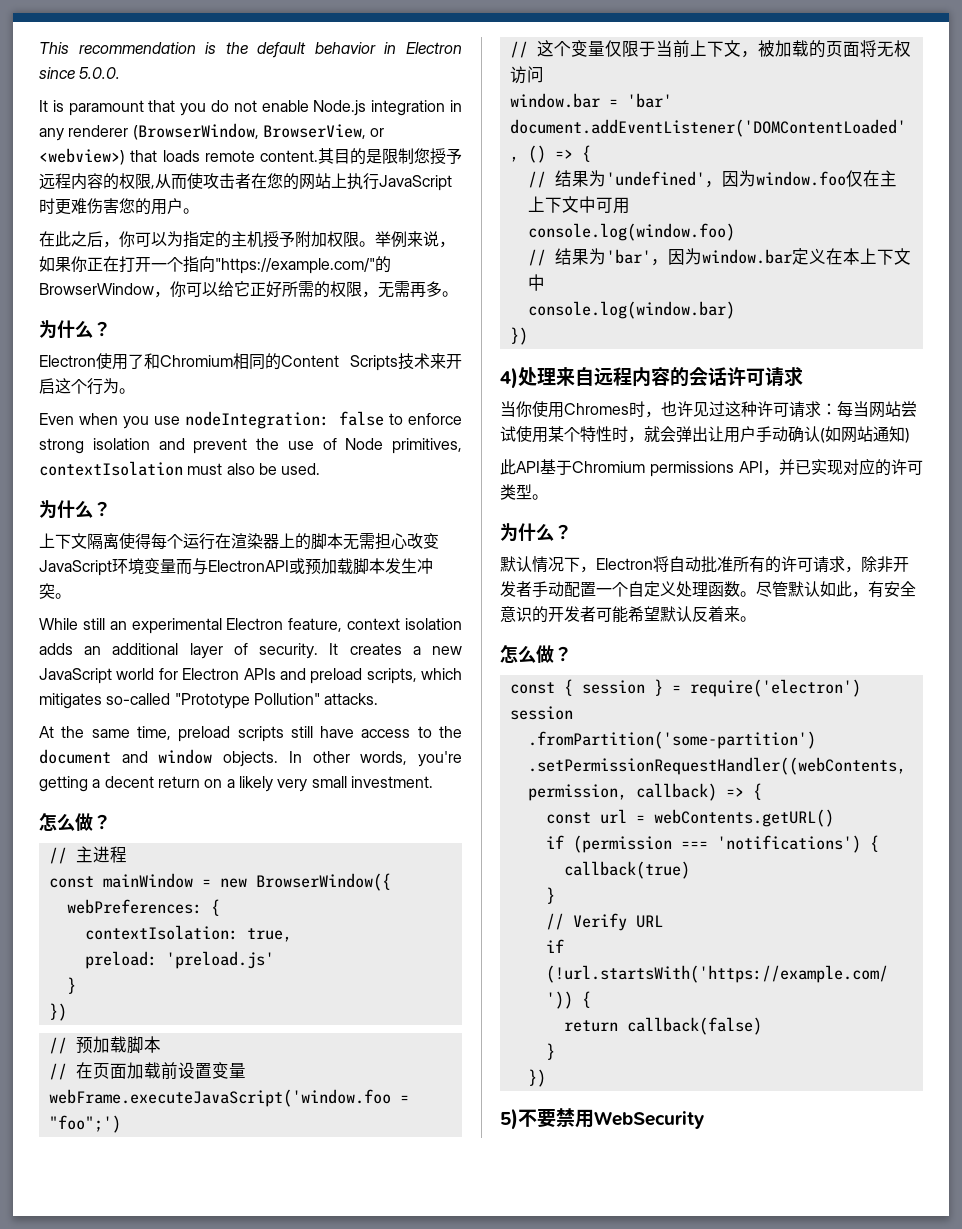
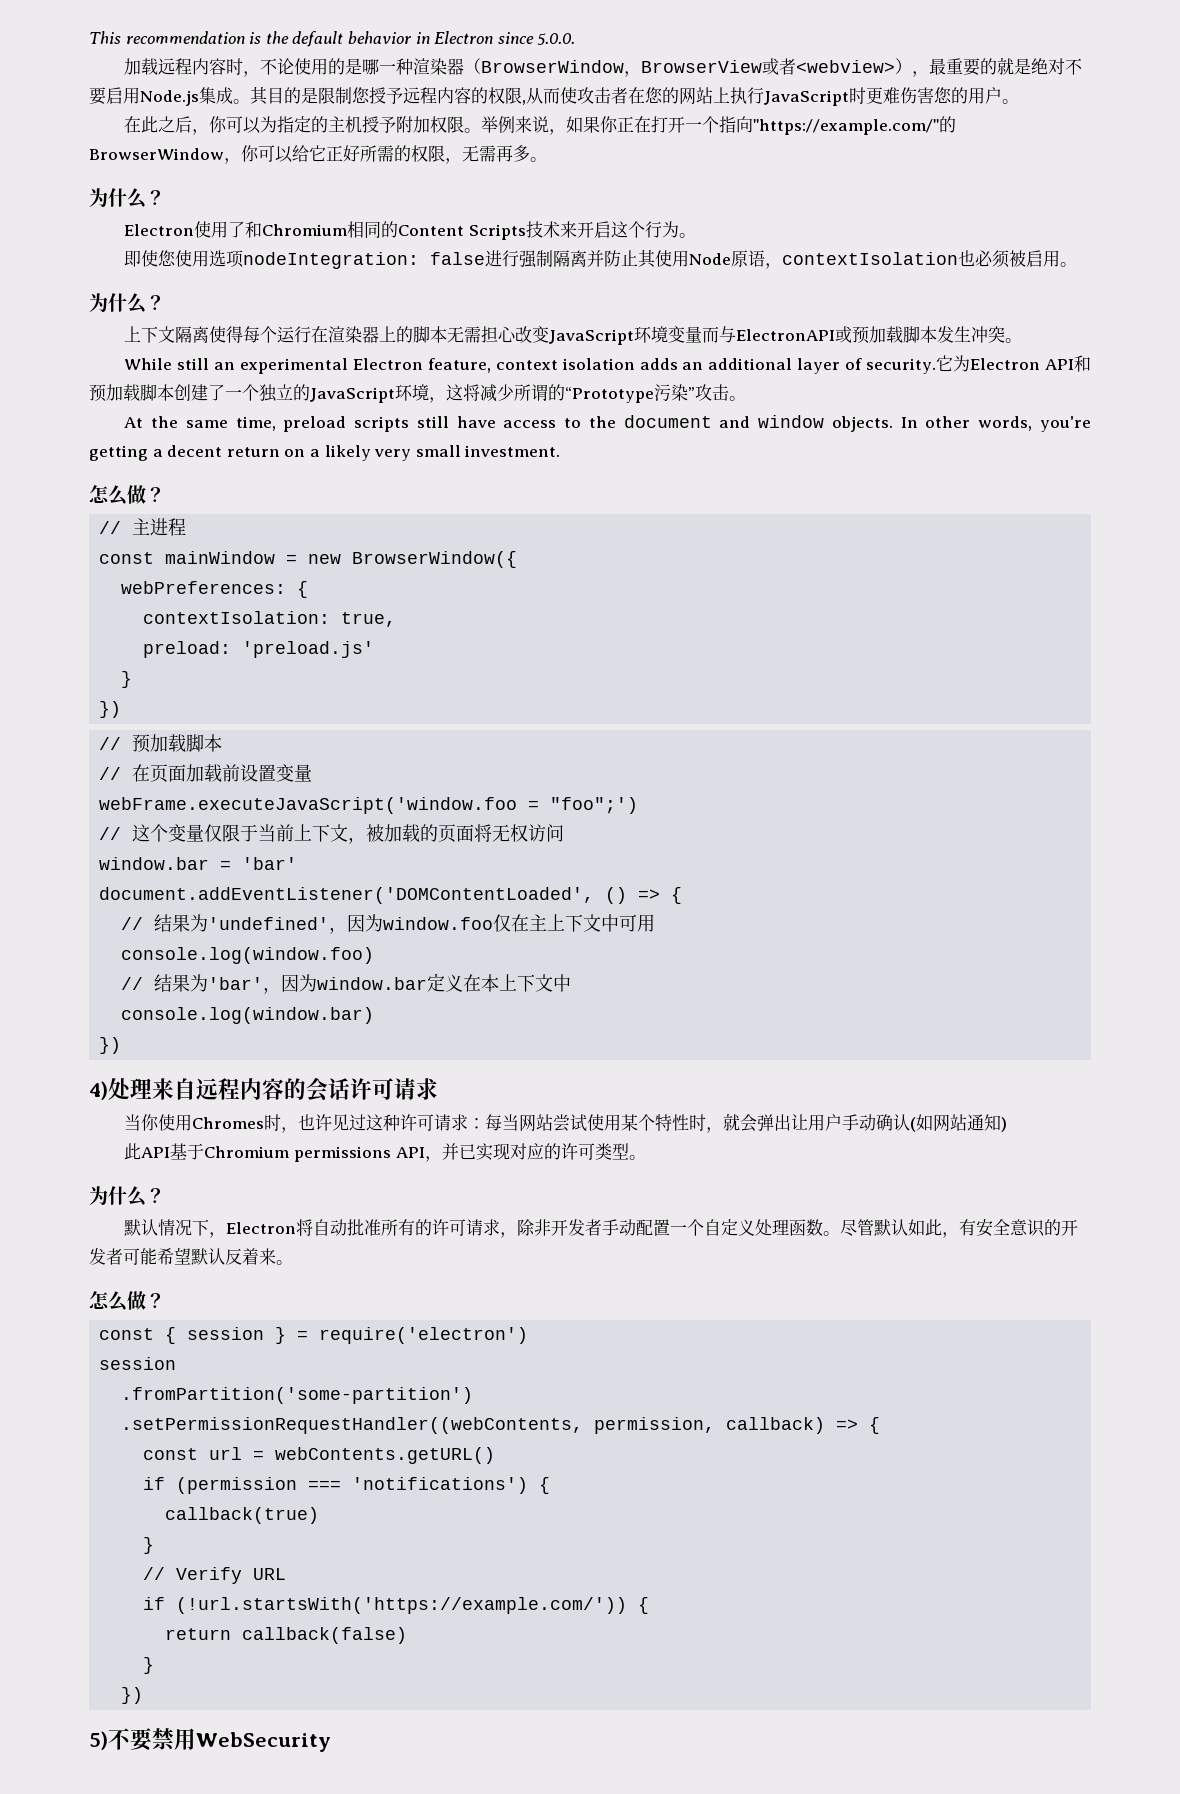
[39,100,463,116] [39,123,385,141] [39,148,318,165] It is paramount that you do not enable Node.js integration in any renderer (BrowserWindow, BrowserView, or <webview>) that loads remote content. -> [124,57,1083,77] [89,87,250,106] 加载远程内容时，不论使用的是哪一种渲染器（BrowserWindow，BrowserView或者<webview>），最重要的就是绝对不要启用Node.js集成。
[39,411,462,429] [39,438,462,454] [39,461,321,476] Even when you use nodeIntegration: false to enforce strong isolation and prevent the use of Node primitives, contextIsolation must also be used. -> [124,249,1078,269] 即使您使用选项nodeIntegration: false进行强制隔离并防止其使用Node原语，contextIsolation也必须被启用。
[329,643,463,655] [39,668,462,684] [39,693,379,709] It creates a new JavaScript world for Electron APIs and preload scripts, which mitigates so-called "Prototype Pollution" attacks. -> [936,355,1091,372] [89,384,746,403] 它为Electron API和预加载脚本创建了一个独立的JavaScript环境，这将减少所谓的“Prototype污染”攻击。

